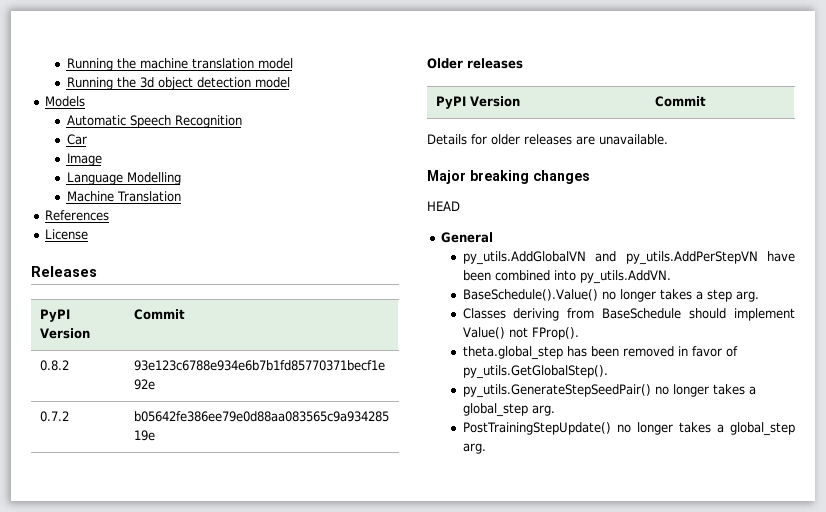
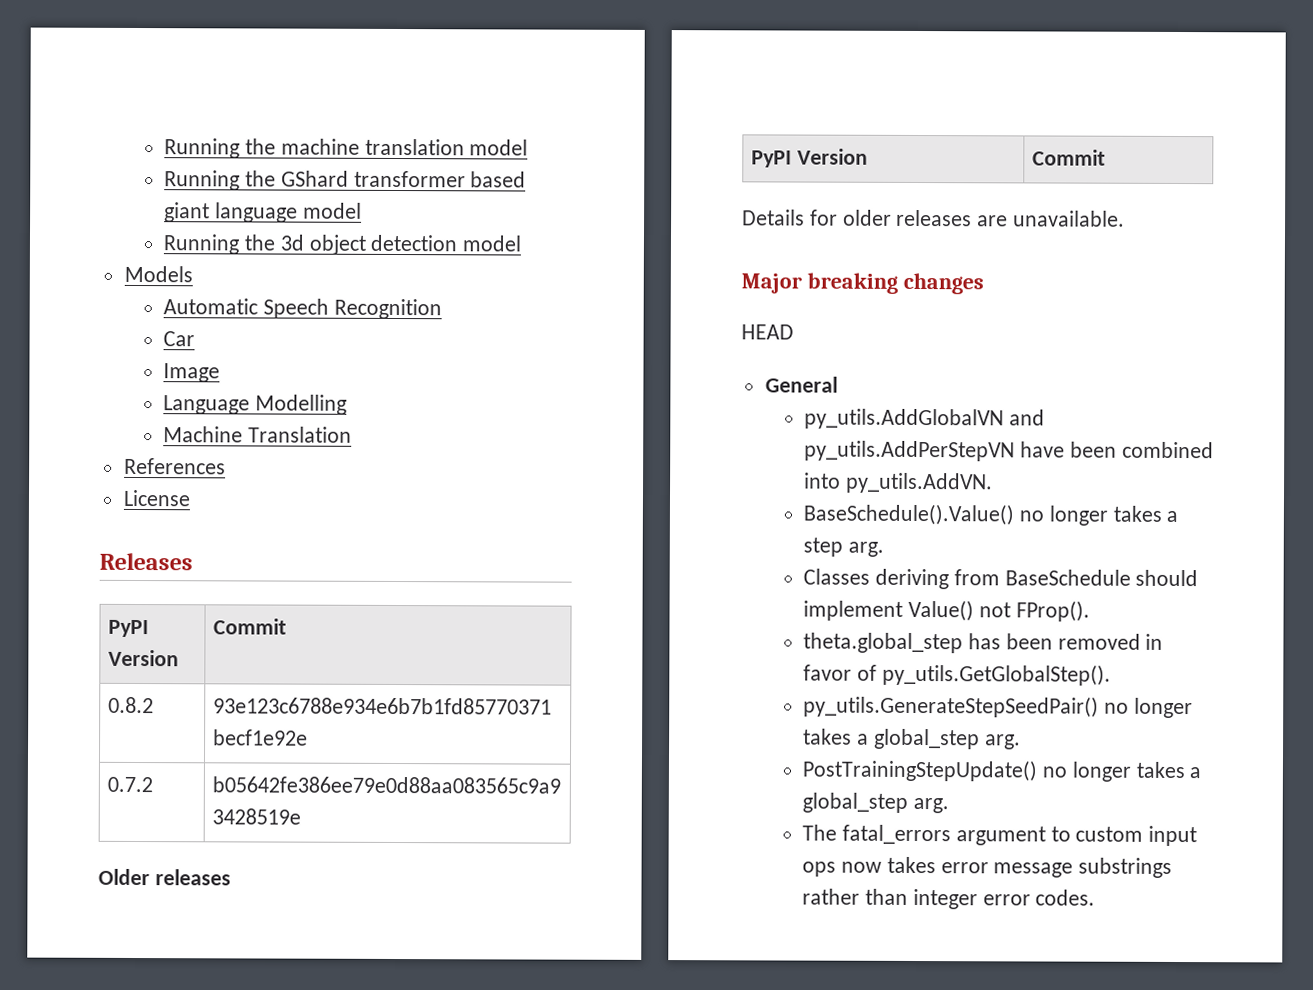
(293, 63) none -> [164,170,527,191] [164,202,362,223] // Running the GShard transformer based giant language model
(486, 448) none -> [802,824,1198,847] [802,856,1173,878] [802,888,1096,910] // The fatal_errors argument to custom input ops now takes error message substrings rather than integer error codes.

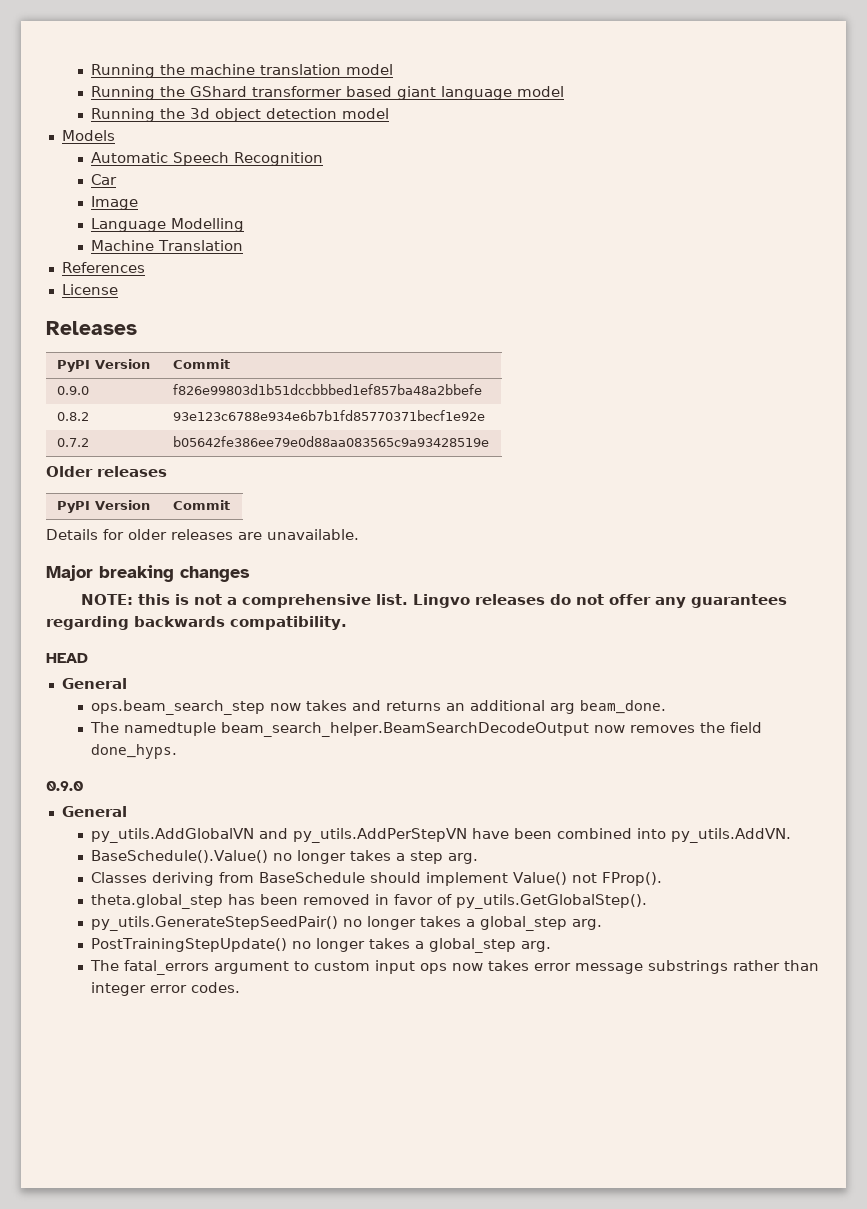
(287, 626) none -> [57,386,90,395] [173,384,483,395] // 0.9.0 | f826e99803d1b51dccbbbed1ef857ba48a2bbefe
[741,324,794,340] HEAD -> [80,594,787,608] [46,616,347,630] [46,653,88,663] [61,678,127,689] [90,700,666,715] [89,722,762,737] [90,744,177,759] [46,781,83,791] NOTE: this is not a comprehensive list. Lingvo releases do not offer any guarantees regarding backwards compatibility. // HEAD // General // ops.beam_search_step now takes and returns an additional arg beam_done. // The namedtuple beam_search_helper.BeamSearchDecodeOutput now removes the field done_hyps. // 0.9.0

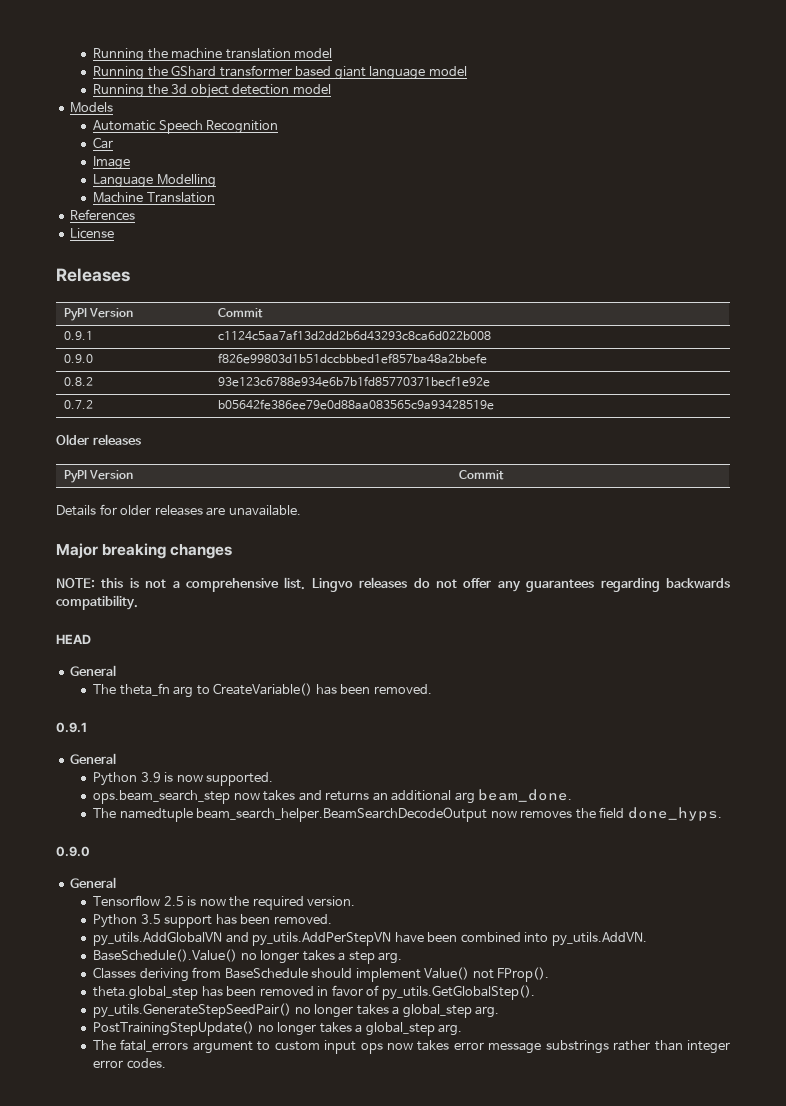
(231, 364) none -> [64,331,94,340] [218,330,492,341] // 0.9.1 | c1124c5aa7af13d2dd2b6d43293c8ca6d022b008
(127, 683) none -> [93,683,432,698] [56,722,87,733] [70,753,117,764] [93,772,274,786] // The theta_fn arg to CreateVariable() has been removed. // 0.9.1 // General // Python 3.9 is now supported.
(127, 811) none -> [93,895,356,910] [93,914,332,928] // Tensorflow 2.5 is now the required version. // Python 3.5 support has been removed.

